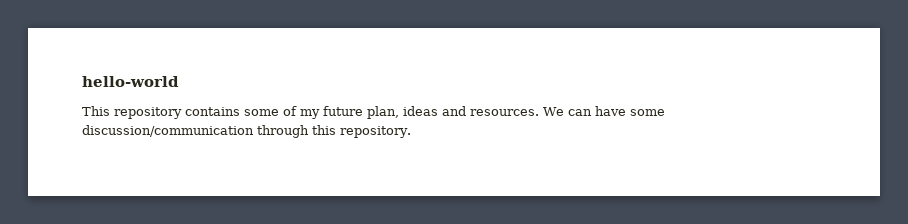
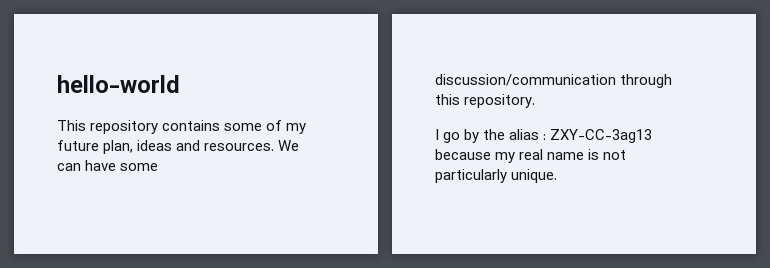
(411, 132) none -> [435,129,653,143] [435,149,627,163] [435,169,558,183] // I go by the alias : ZXY-CC-3ag13 because my real name is not particularly unique.

